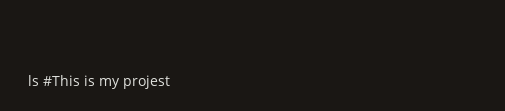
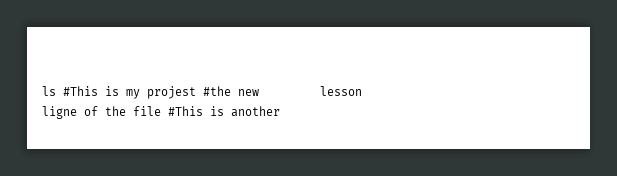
(170, 82) none -> [203,86,259,96] [42,106,280,119] [320,86,362,96] #the new ligne of the file #This is another lesson

